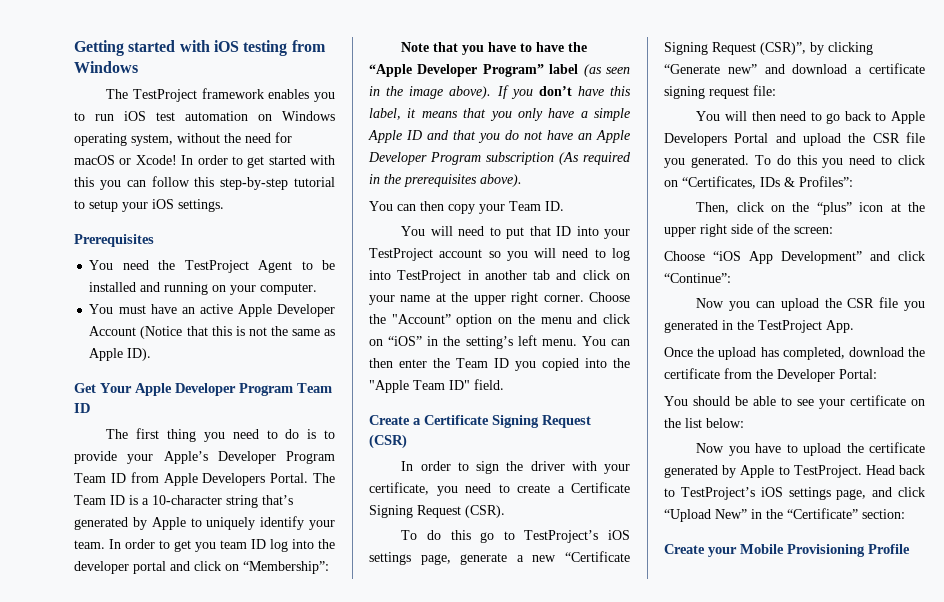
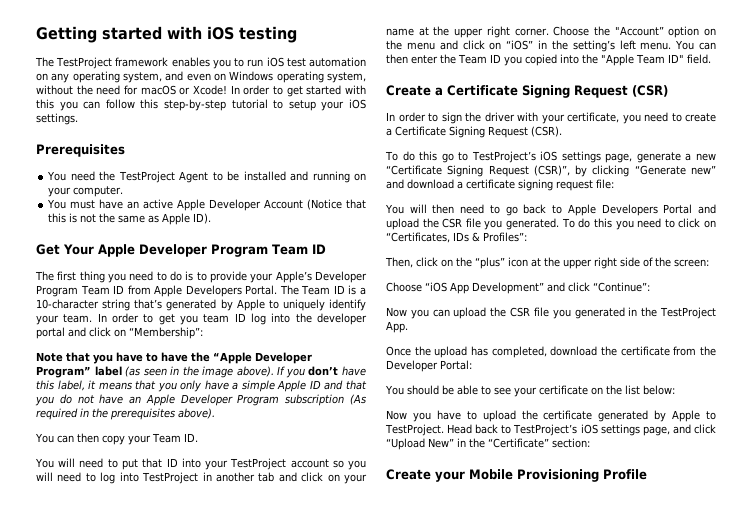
[291,40,326,52] [74,61,138,73] from Windows -> (297, 34) none
(272, 117) none -> [51,71,227,83] any operating system, and even on

